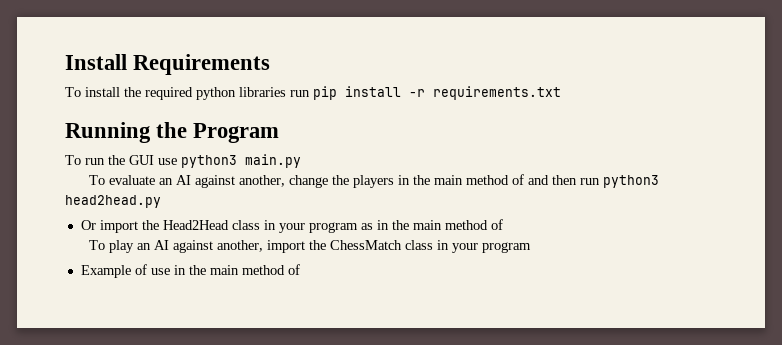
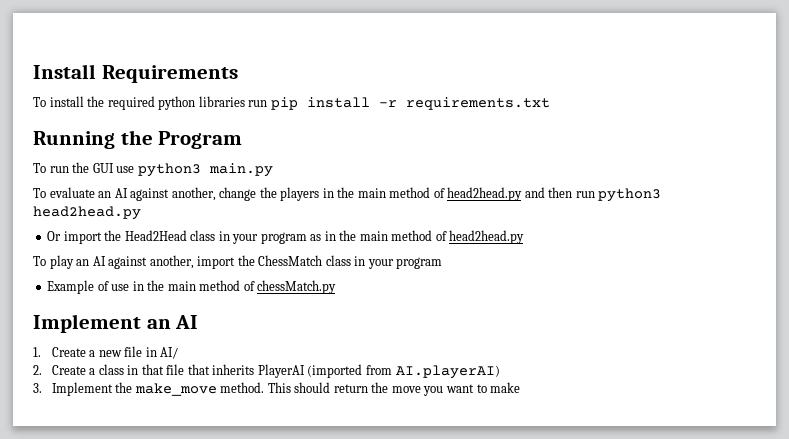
(525, 179) none -> [447,187,523,201] head2head.py
(503, 224) none -> [449,230,525,244] head2head.py
(300, 269) none -> [257,280,337,294] [33,314,199,333] [33,346,179,359] [33,364,500,379] [33,382,521,396] chessMatch.py // Implement an AI // 1. Create a new file in AI/ // 2. Create a class in that file that inherits PlayerAI (imported from AI.playerAI) // 3. Implement the make_move method. This should return the move you want to make

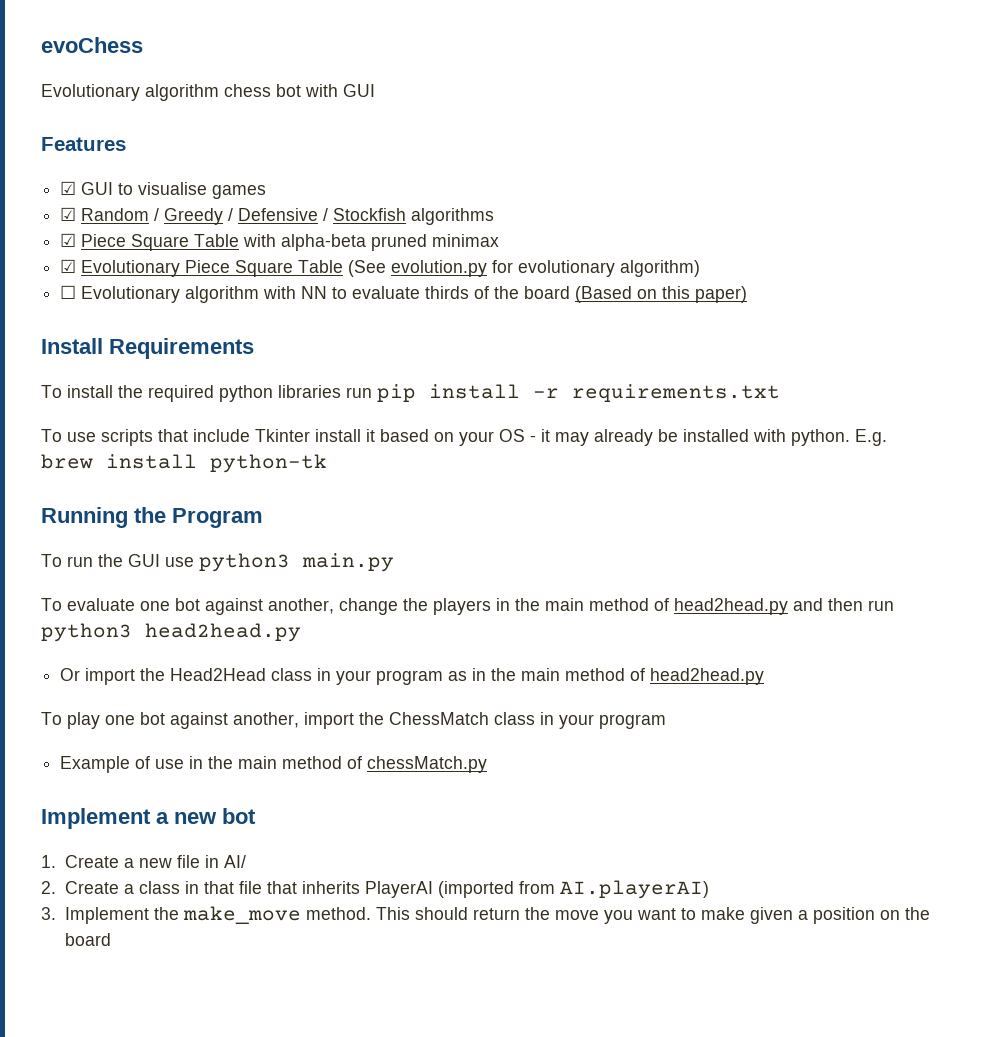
(33, 71) none -> [41,37,143,53] [41,84,375,101] [41,137,126,151] [60,181,267,199] [60,207,495,225] [60,233,500,251] [60,259,701,277] [60,285,748,303] evoChess // Evolutionary algorithm chess bot with GUI // Features // ☑ GUI to visualise games // ☑ Random / Greedy / Defensive / Stockfish algorithms // ☑ Piece Square Table with alpha-beta pruned minimax // ☑ Evolutionary Piece Square Table (See evolution.py for evolutionary algorithm) // ☐ Evolutionary algorithm with NN to evaluate thirds of the board (Based on this paper) //
(550, 103) none -> [41,429,887,446] [41,454,327,473] // To use scripts that include Tkinter install it based on your OS - it may already be installed with python. E.g. brew install python-tk
[98,188,128,198] an AI -> [140,598,200,611] one bot
[76,256,106,266] an AI -> [105,712,165,725] one bot
[146,315,199,329] an AI -> [156,808,256,824] a new bot
(521, 387) none -> [749,907,930,924] [64,933,111,946] given a position on the board

